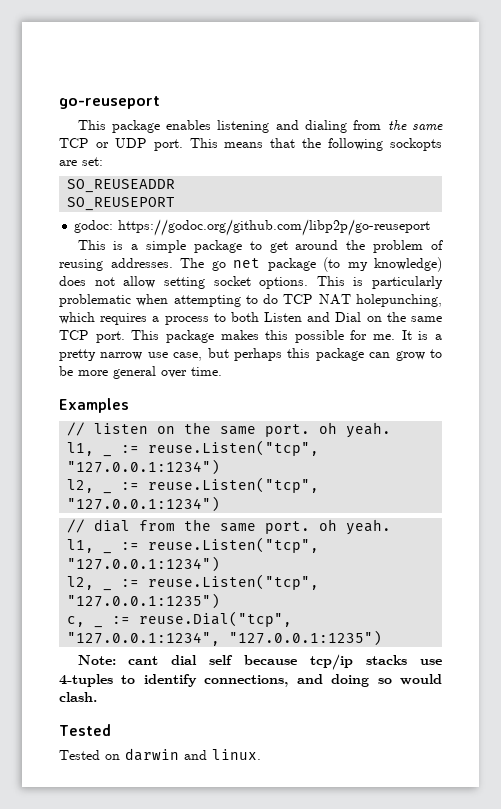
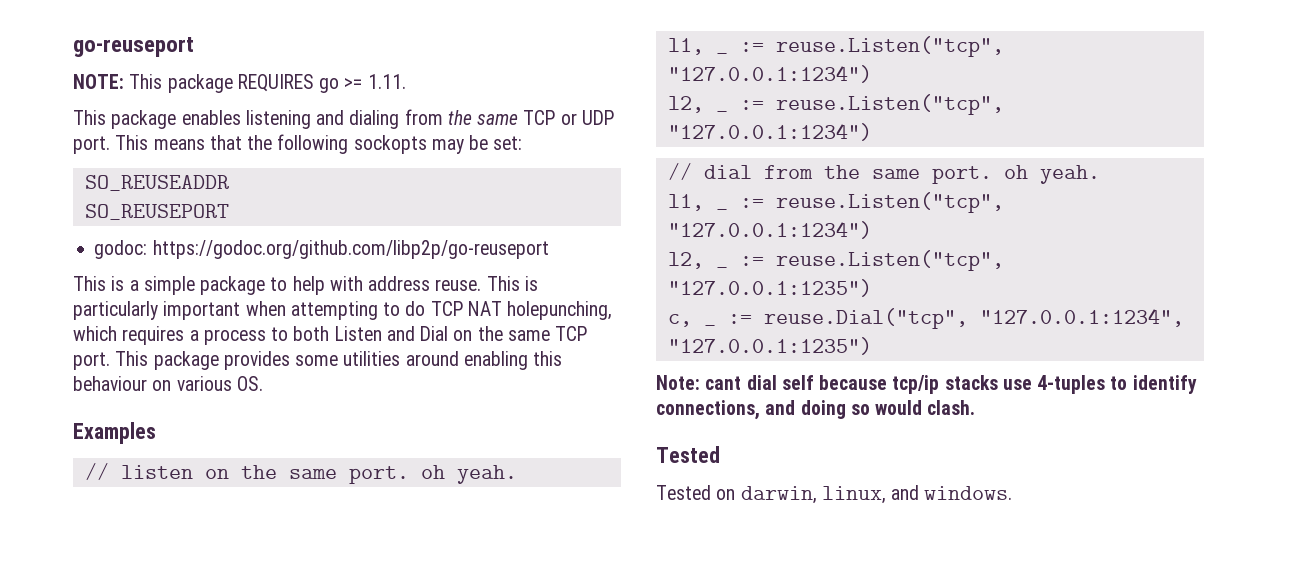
(160, 102) none -> [73,74,406,93] // NOTE: This package REQUIRES go >= 1.11.
[59,160,77,166] are -> [431,135,489,154] may be
[269,240,443,253] [59,257,442,272] [59,276,309,289] get around the problem of reusing addresses. The go net package (to my knowledge) does not allow setting socket options. -> [292,276,482,295] help with address reuse.
[59,294,131,307] problematic -> [163,301,241,320] important
[220,330,442,343] [59,348,442,361] [59,366,222,379] makes this possible for me. It is a pretty narrow use case, but perhaps this package can grow to be more general over time. -> [223,351,563,370] [73,376,263,391] provides some utilities around enabling this behaviour on various OS.
[125,748,261,761] darwin and linux. -> [740,485,1013,504] darwin, linux, and windows.

